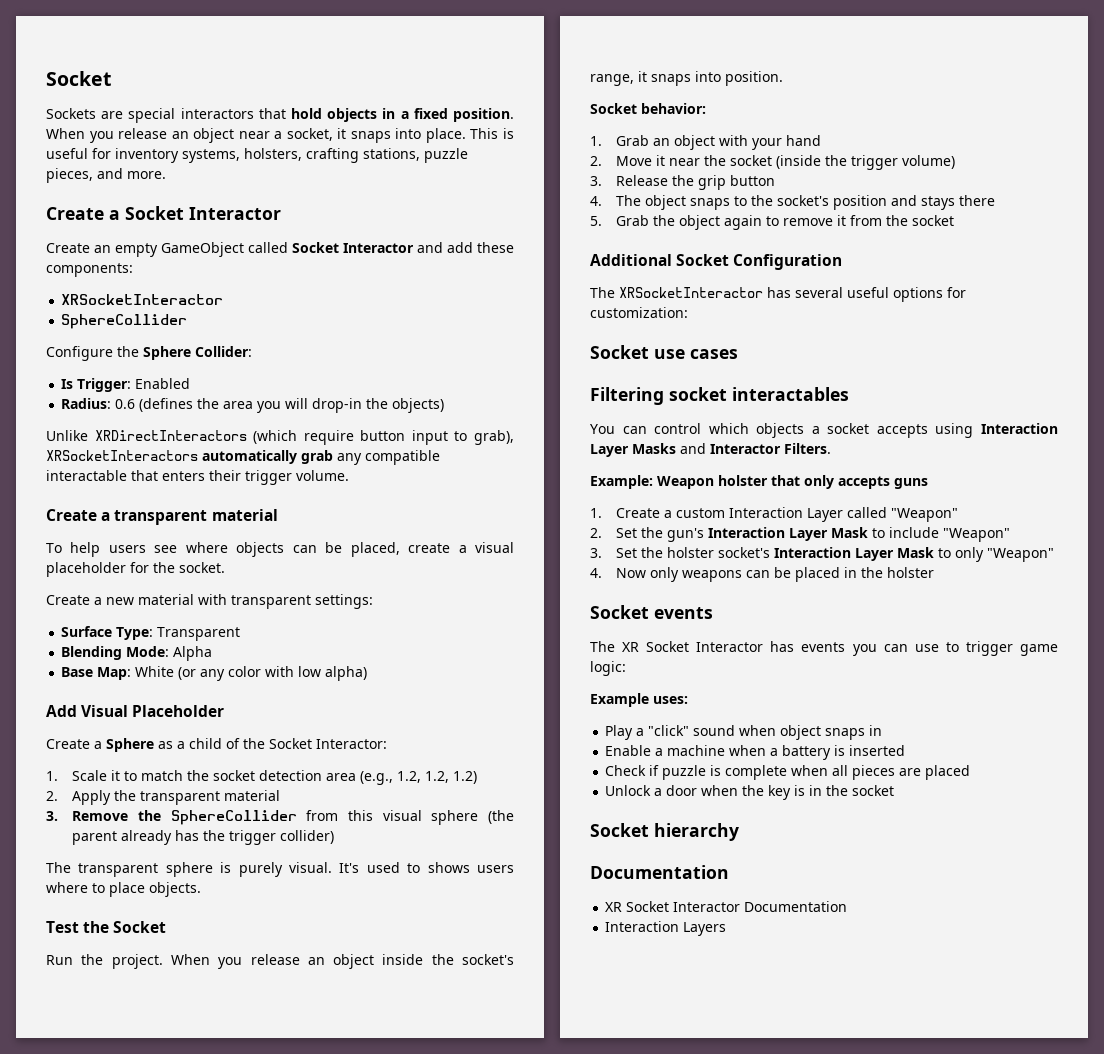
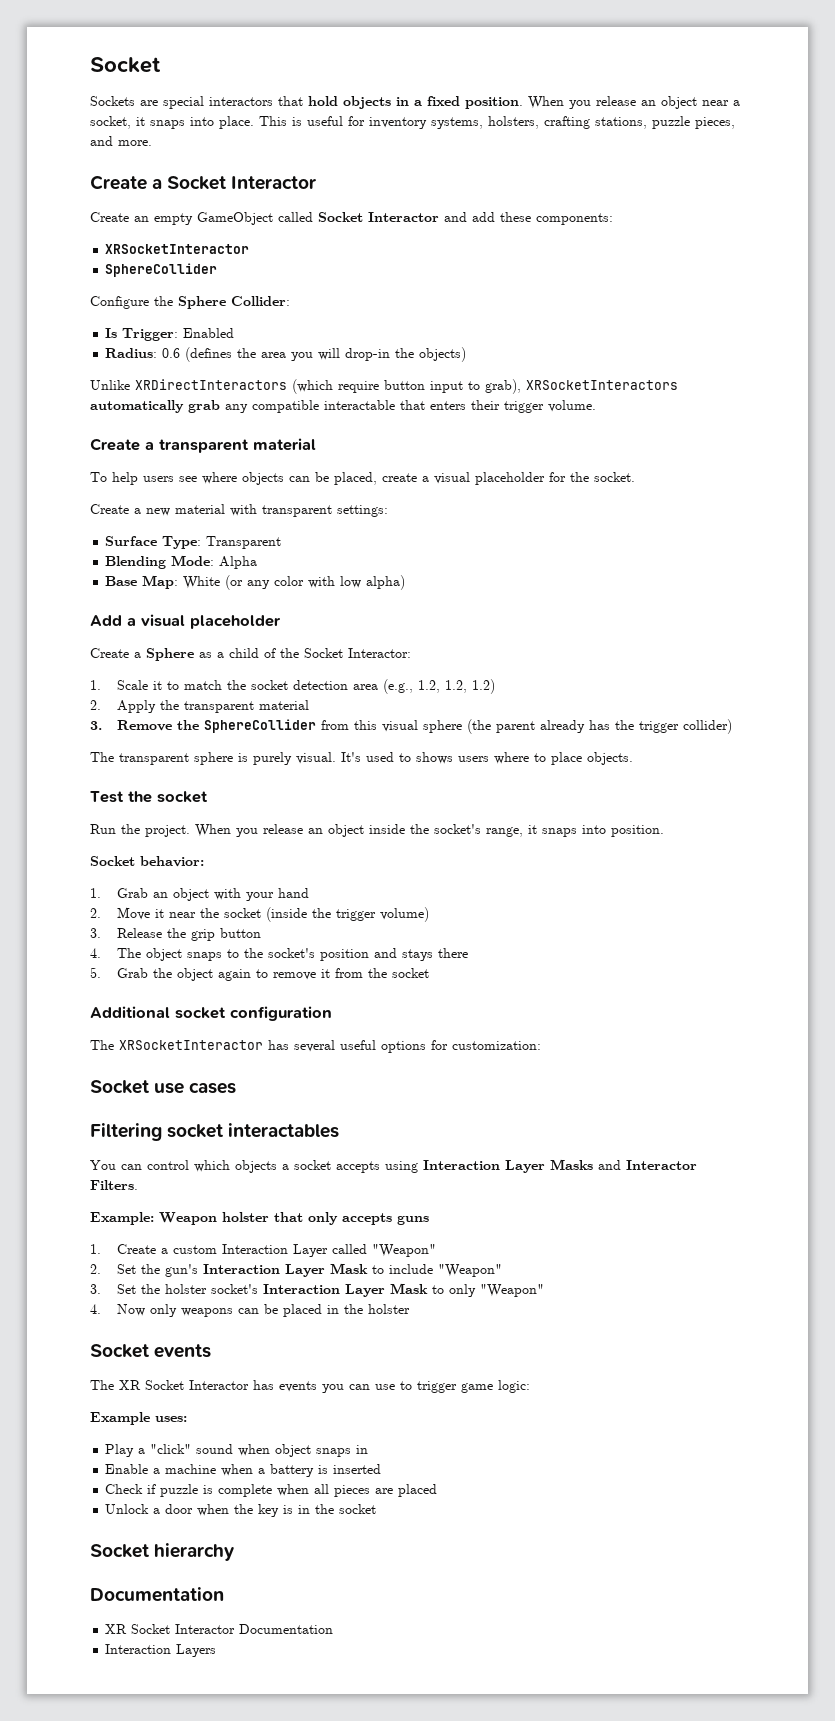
[81,705,225,717] Visual Placeholder -> [127,614,281,629] a visual placeholder
[113,921,167,933] Socket -> [157,791,208,803] socket
[676,254,843,270] Socket Configuration -> [175,1006,332,1021] socket configuration

